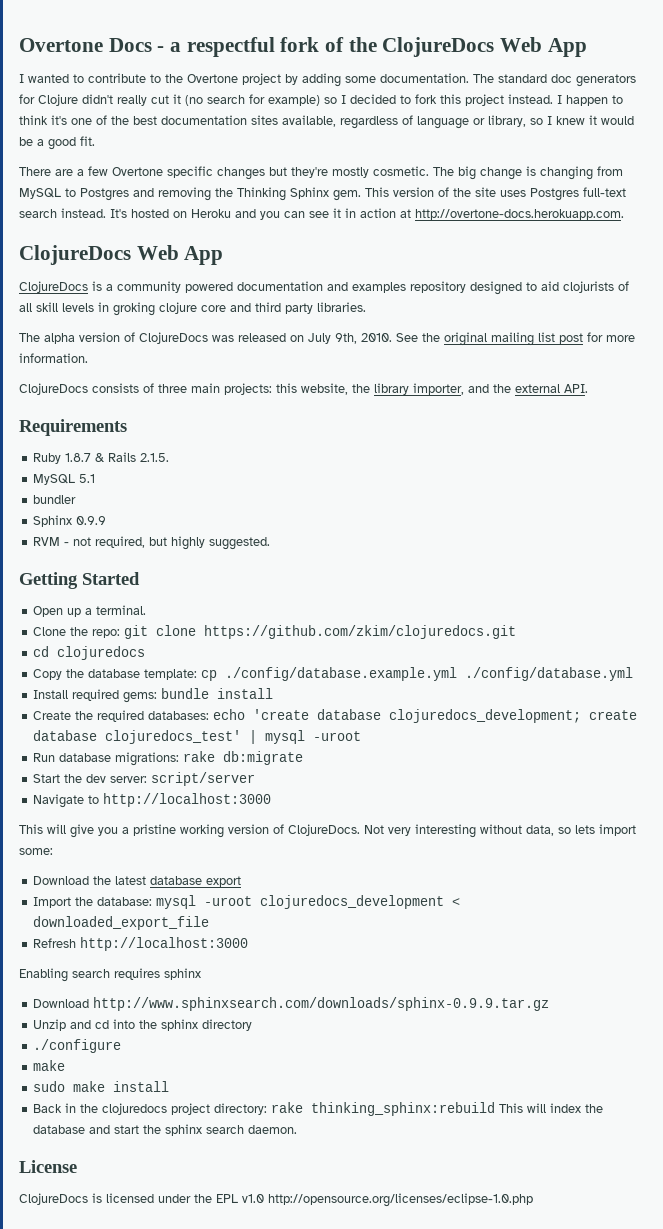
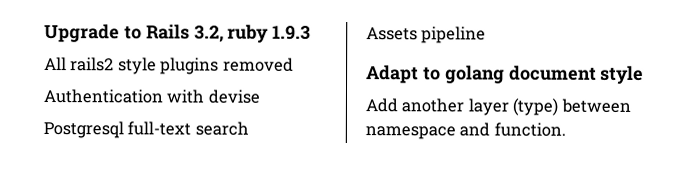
[19,37,587,57] [19,73,636,87] [19,94,623,106] [19,115,634,129] [19,136,95,150] [19,166,623,180] [19,187,626,201] [19,208,624,220] [19,245,224,265] [19,281,629,295] [19,302,366,316] [19,332,635,346] [19,353,88,363] [19,383,588,395] [19,419,127,436] [33,452,170,464] [33,474,96,485] [33,495,77,504] [33,515,107,527] [33,536,271,550] [19,572,140,589] [33,605,147,617] [33,625,517,639] [33,646,146,660] [33,667,634,681] [33,688,274,703] [33,709,638,723] [33,730,362,744] [33,751,304,766] [33,772,256,786] [33,793,272,808] [19,824,636,838] [19,848,53,855] [33,876,242,887] [33,895,461,909] [33,916,210,930] [33,937,249,951] [19,968,201,982] [33,997,550,1011] [33,1019,253,1031] [33,1039,122,1053] [33,1060,66,1071] [33,1081,170,1092] [33,1102,604,1116] [33,1124,298,1136] [19,1160,77,1173] [19,1193,533,1207] Overtone Docs - a respectful fork of the ClojureDocs Web App // I wanted to contribute to the Overtone project by adding some documentation. The standard doc generators for Clojure didn't really cut it (no search for example) so I decided to fork this project instead. I happen to think it's one of the best documentation sites available, regardless of language or library, so I knew it would be a good fit. // There are a few Overtone specific changes but they're mostly cosmetic. The big change is changing from MySQL to Postgres and removing the Thinking Sphinx gem. This version of the site uses Postgres full-text search instead. It's hosted on Heroku and you can see it in action at http://overtone-docs.herokuapp.com. // ClojureDocs Web App // ClojureDocs is a community powered documentation and examples repository designed to aid clojurists of all skill levels in groking clojure core and third party libraries. // The alpha version of ClojureDocs was released on July 9th, 2010. See the original mailing list post for more information. // ClojureDocs consists of three main projects: this website, the library importer, and the external API. // Requirements // Ruby 1.8.7 & Rails 2.1.5. // MySQL 5.1 // bundler // Sphinx 0.9.9 // RVM - not required, but highly suggested. // Getting Started // Open up a terminal. // Clone the repo: git clone https://github.com/zkim/clojuredocs.git // cd clojuredocs // Copy the database template: cp ./config/database.example.yml ./config/database.yml // Install required gems: bundle install // Create the required databases: echo 'create database clojuredocs_development; create database clojuredocs_test' | mysql -uroot // Run database migrations: rake db:migrate // Start the dev server: script/server // Navigate to http://localhost:3000 // This will give you a pristine working version of ClojureDocs. Not very interesting without data, so lets import some: // Download the latest database export // Import the database: mysql -uroot clojuredocs_development < downloaded_export_file // Refresh http://localhost:3000 // Enabling search requires sphinx // Download http://www.sphinxsearch.com/downloads/sphinx-0.9.9.tar.gz // Unzip and cd into the sphinx directory // ./configure // make // sudo make install // Back in the clojuredocs project directory: rake thinking_sphinx:rebuild This will index the database and start the sphinx search daemon. // License // ClojureDocs is licensed under the EPL v1.0 http://opensource.org/licenses/eclipse-1.0.php -> [44,23,312,43] [44,56,294,75] [43,88,260,104] [43,120,249,139] [366,26,487,44] [366,65,645,84] [365,97,631,116] [365,122,566,140] Upgrade to Rails 3.2, ruby 1.9.3 // All rails2 style plugins removed // Authentication with devise // Postgresql full-text search // Assets pipeline // Adapt to golang document style // Add another layer (type) between namespace and function.

